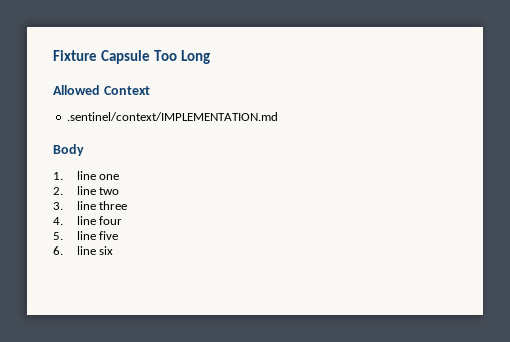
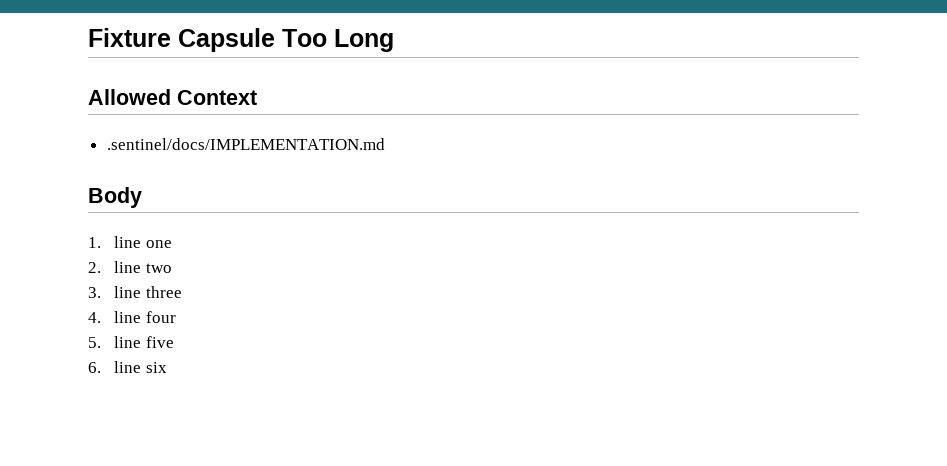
[66,112,278,121] .sentinel/context/IMPLEMENTATION.md -> [106,138,385,150] .sentinel/docs/IMPLEMENTATION.md

